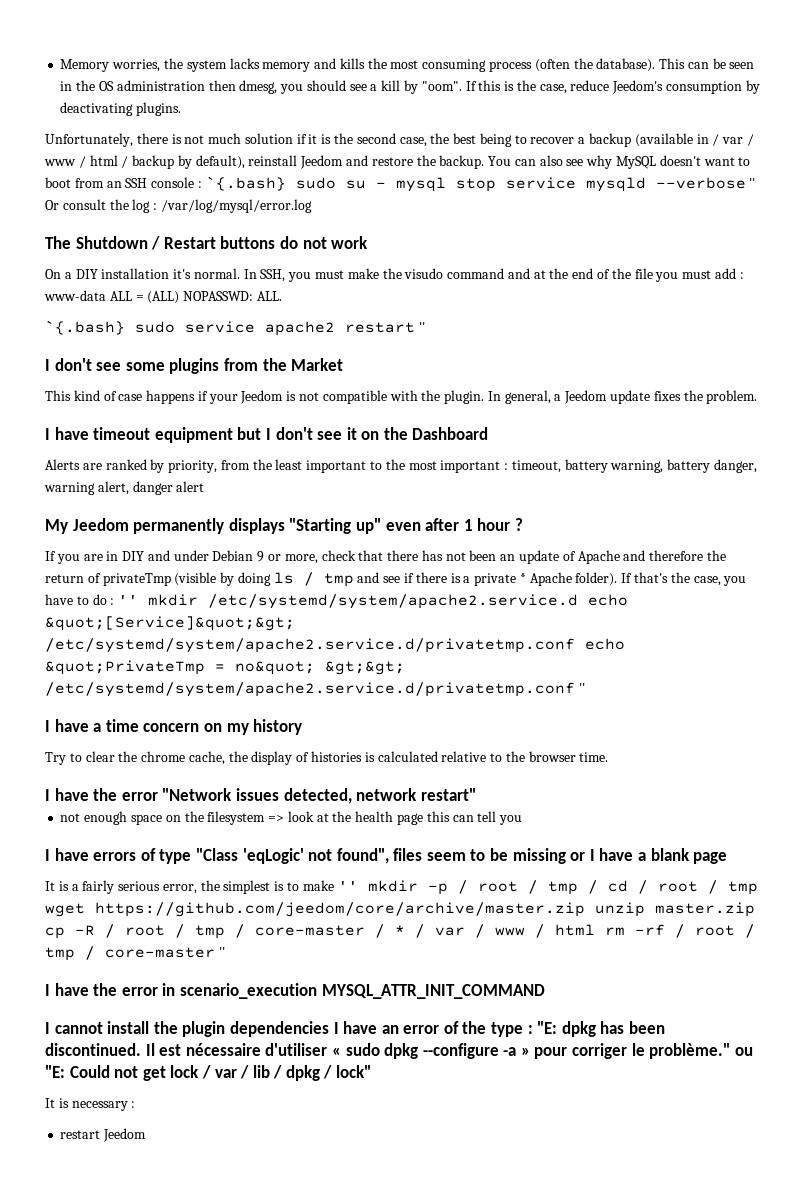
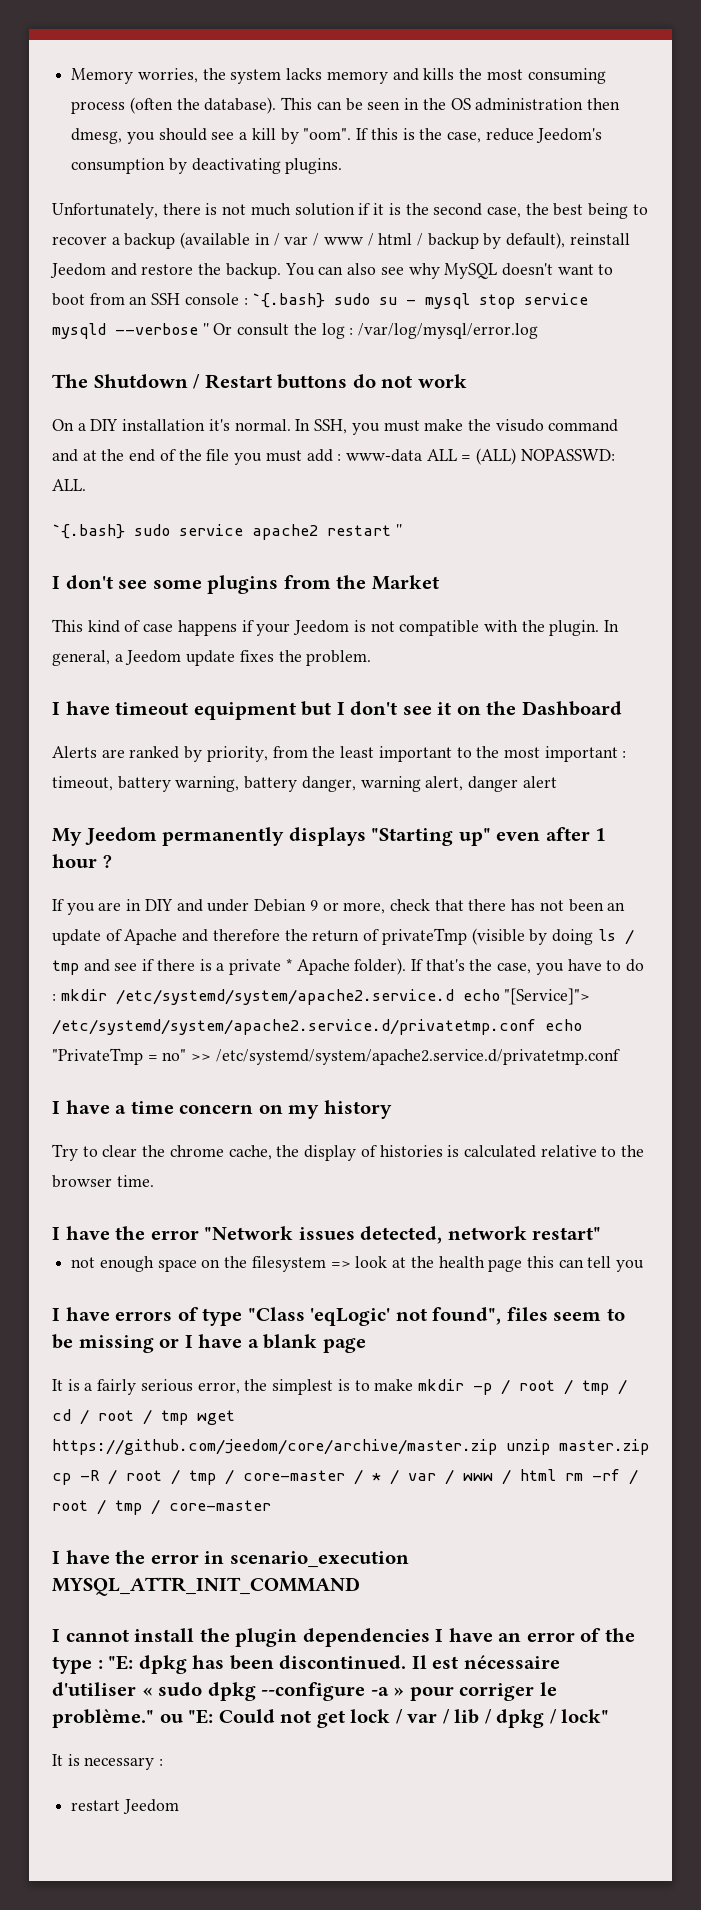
[118,595,139,605] '' -> (56, 997) none
[45,616,295,631] &quot;[Service]&quot;&gt; -> [504,988,591,1005] "[Service]">
[45,660,405,675] [45,682,585,697] &quot;PrivateTmp = no&quot; &gt;&gt; /etc/systemd/system/apache2.service.d/privatetmp.conf '' -> [52,1048,620,1065] "PrivateTmp = no" >> /etc/systemd/system/apache2.service.d/privatetmp.conf
[337,881,358,891] '' -> (414, 1385) none
[218,947,225,957] '' -> (271, 1505) none

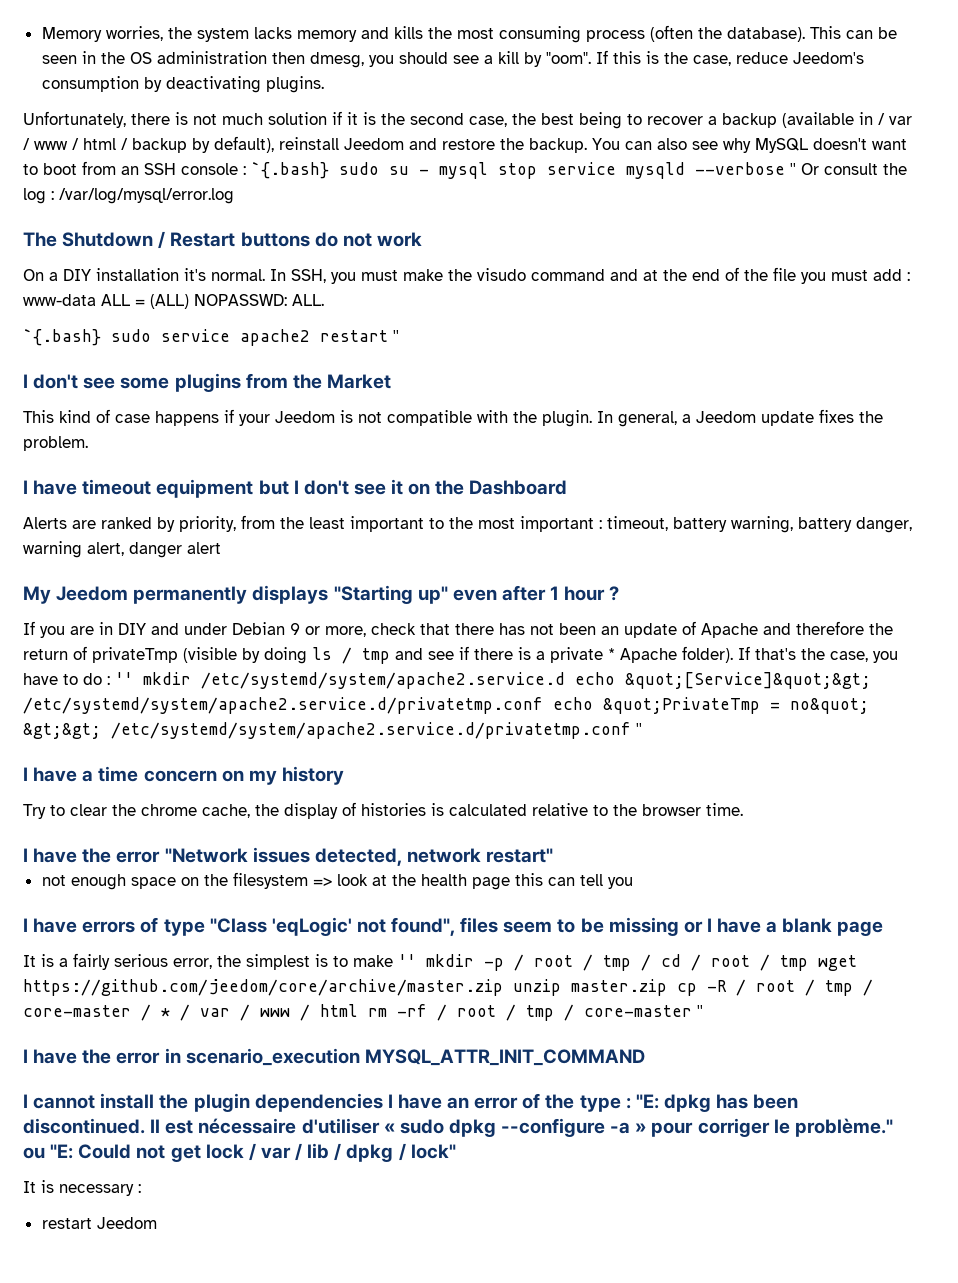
(56, 997) none -> [115,672,133,685] ''
[504,988,591,1005] "[Service]"> -> [625,672,871,689] &quot;[Service]&quot;&gt;
[52,1048,620,1065] "PrivateTmp = no" >> /etc/systemd/system/apache2.service.d/privatetmp.conf -> [603,697,869,714] [23,722,642,739] &quot;PrivateTmp = no&quot; &gt;&gt; /etc/systemd/system/apache2.service.d/privatetmp.conf ''
(414, 1385) none -> [398,954,416,967] ''
(271, 1505) none -> [697,1005,703,1017] ''

